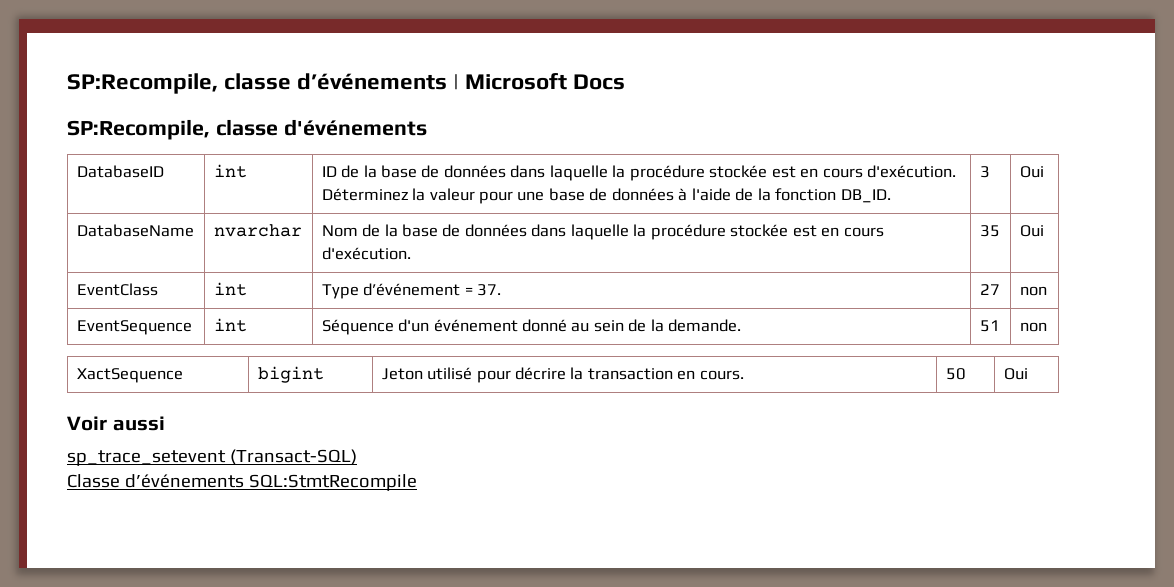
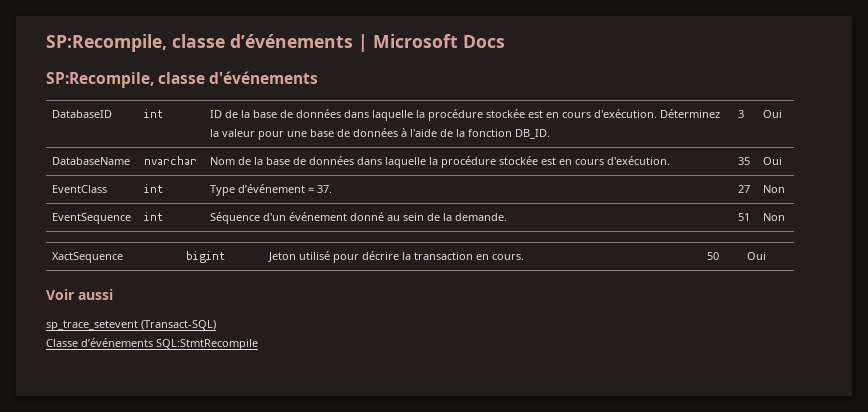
[1019,286,1047,296] non -> [763,185,786,193] Non
[1019,322,1047,332] non -> [763,213,786,221] Non

